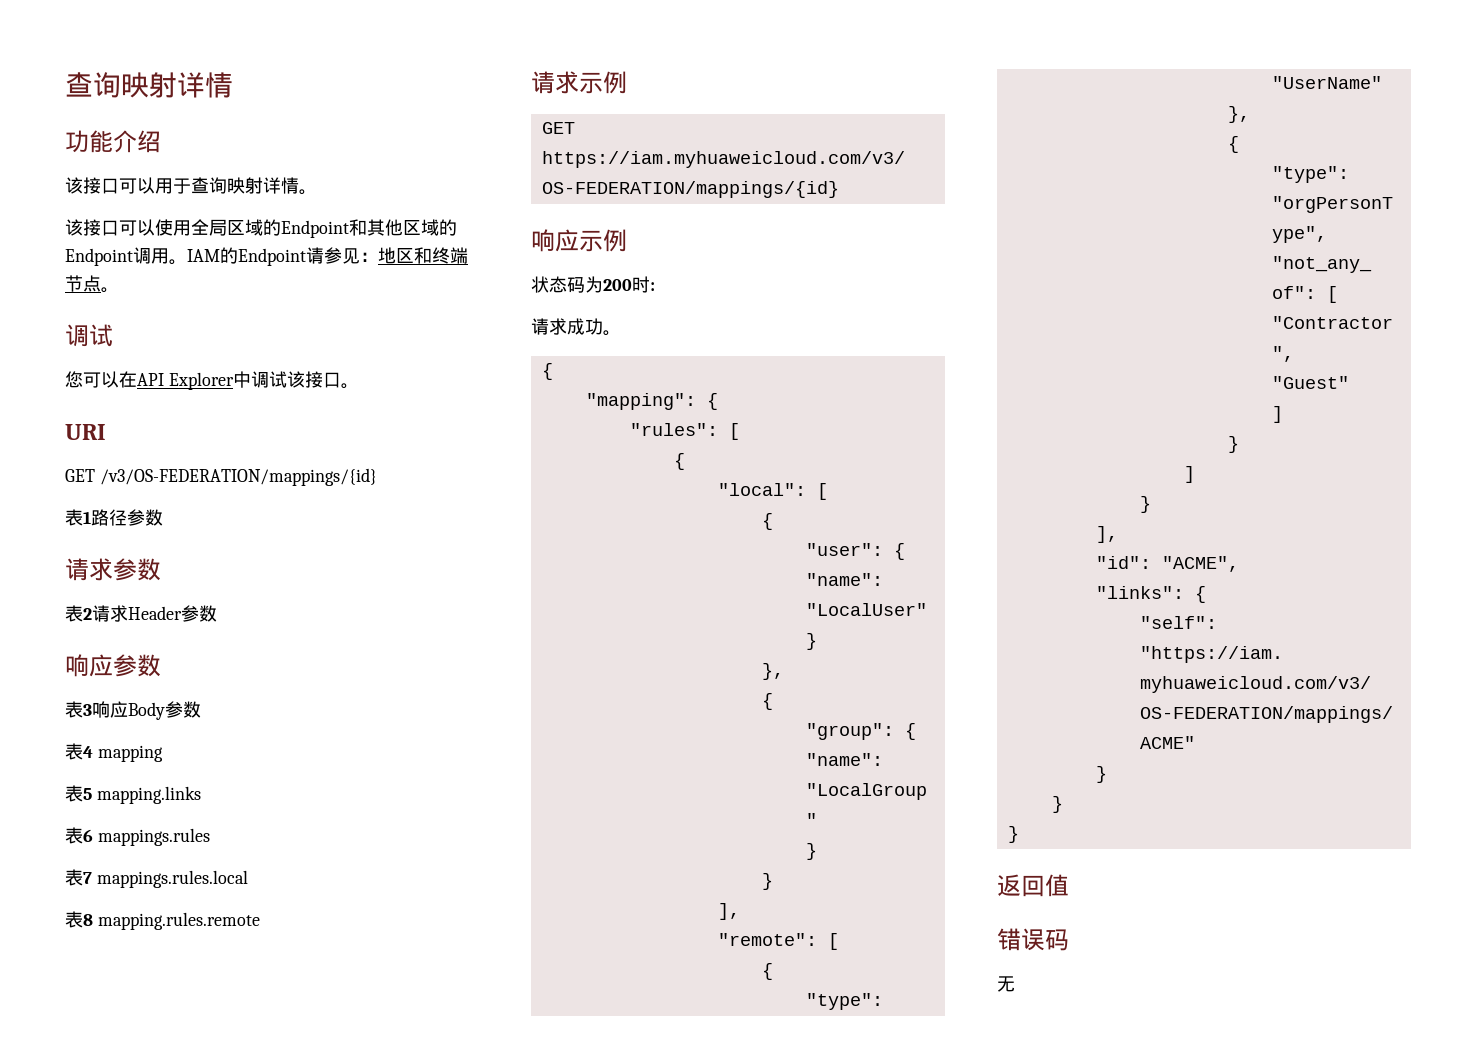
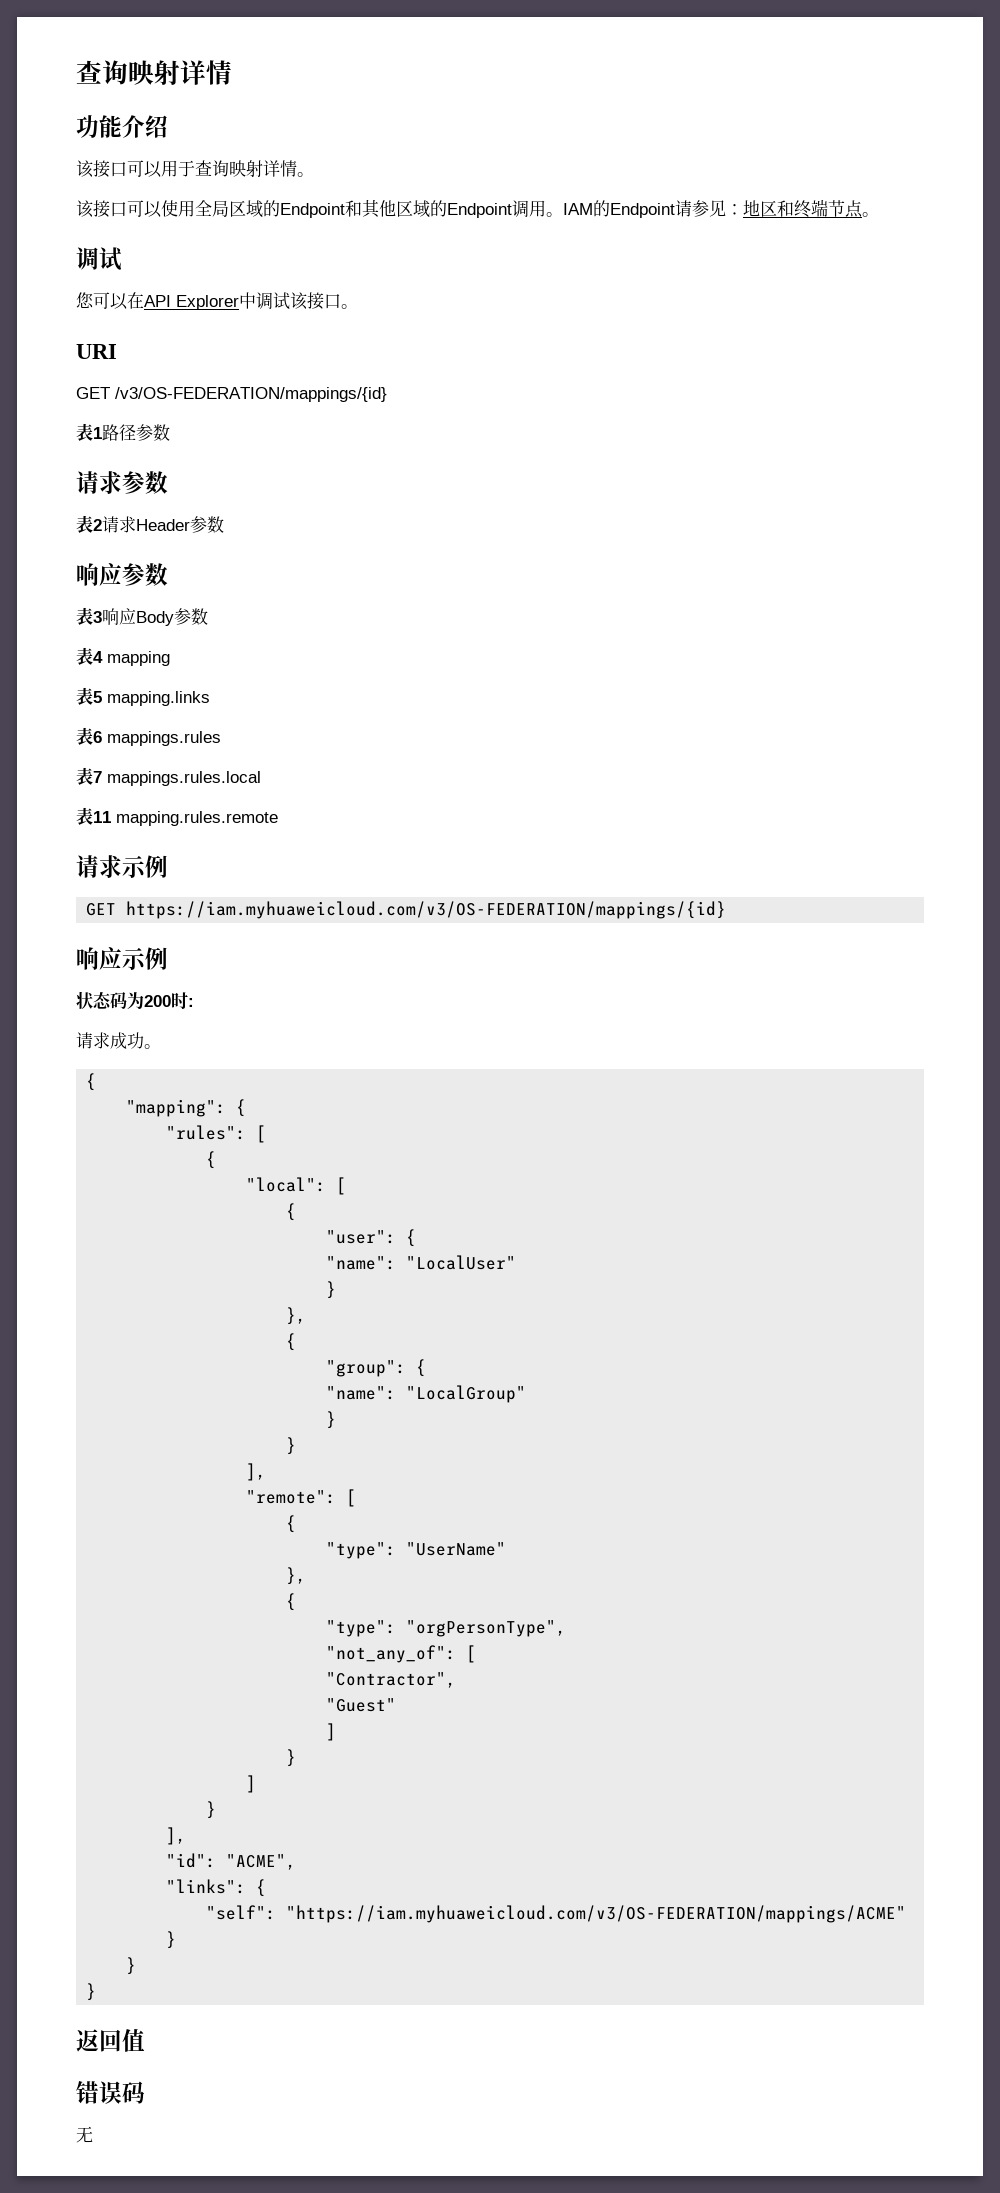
[83,914,93,926] 8 -> [93,811,111,823] 11

